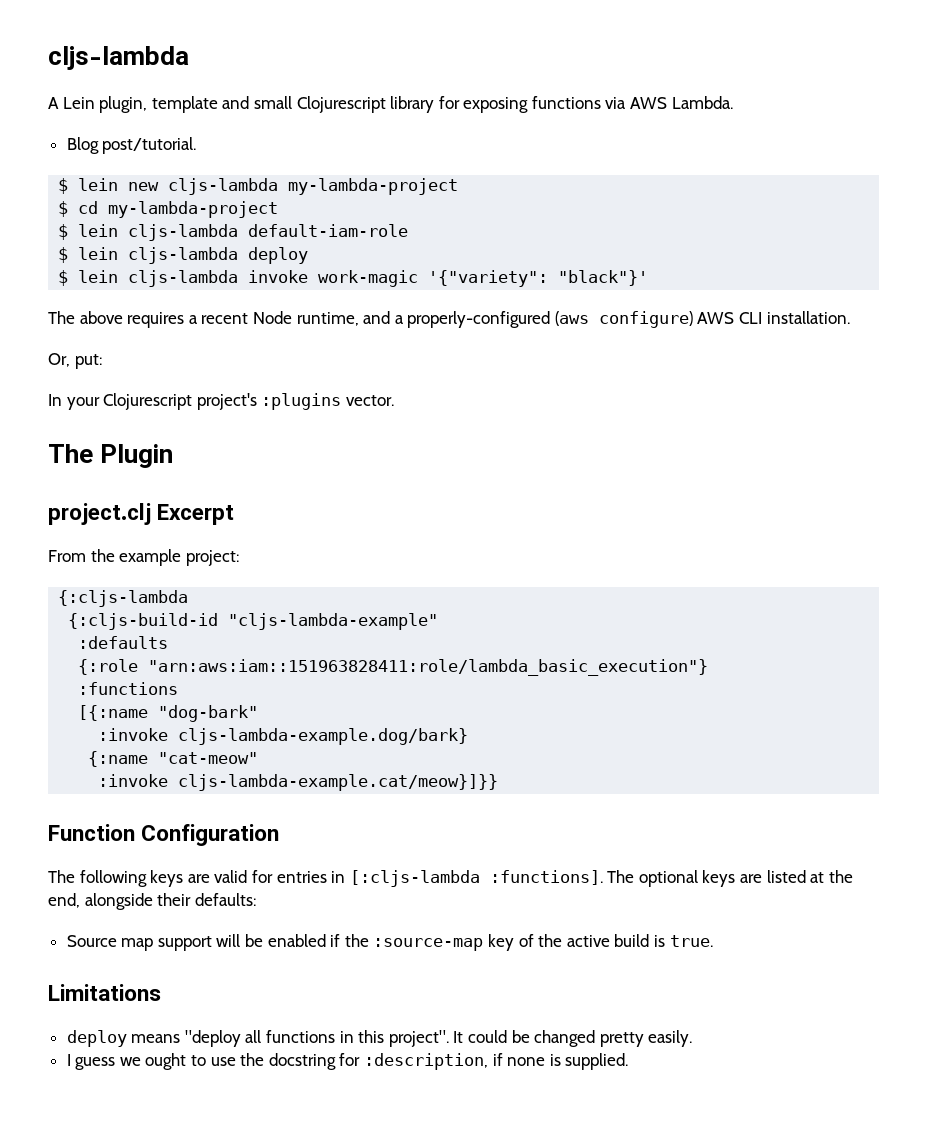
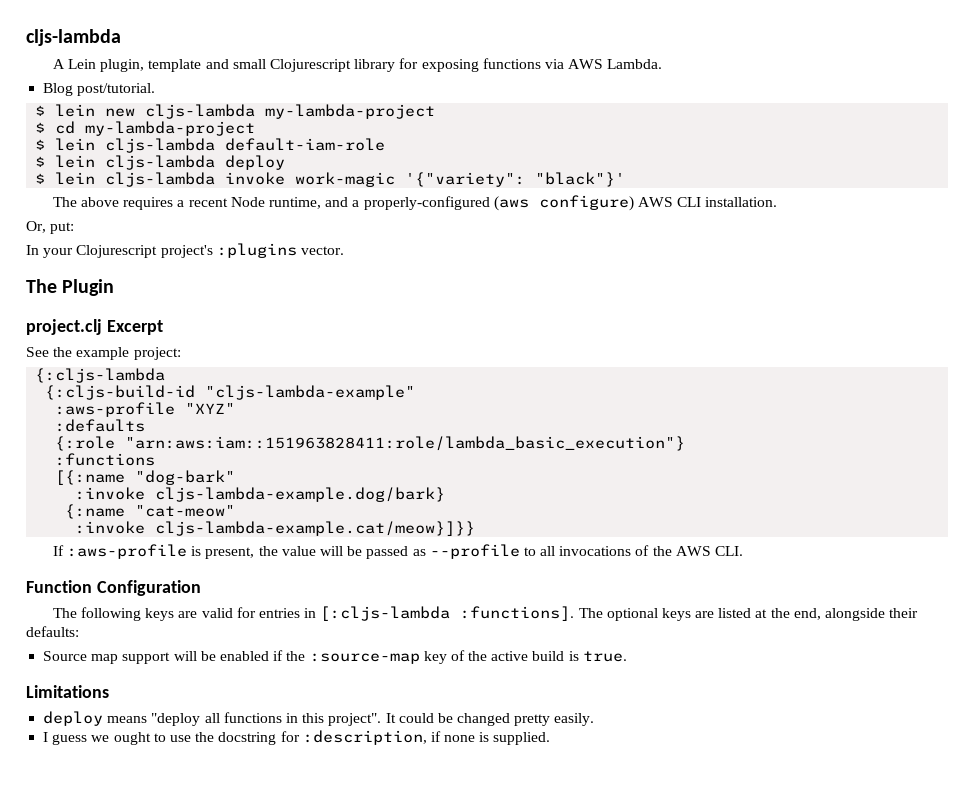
[48,550,86,562] From -> [26,347,49,357] See
(439, 621) none -> [55,402,236,417] // :aws-profile "XYZ"
(499, 782) none -> [52,544,744,559] // If :aws-profile is present, the value will be passed as --profile to all invocations of the AWS CLI.

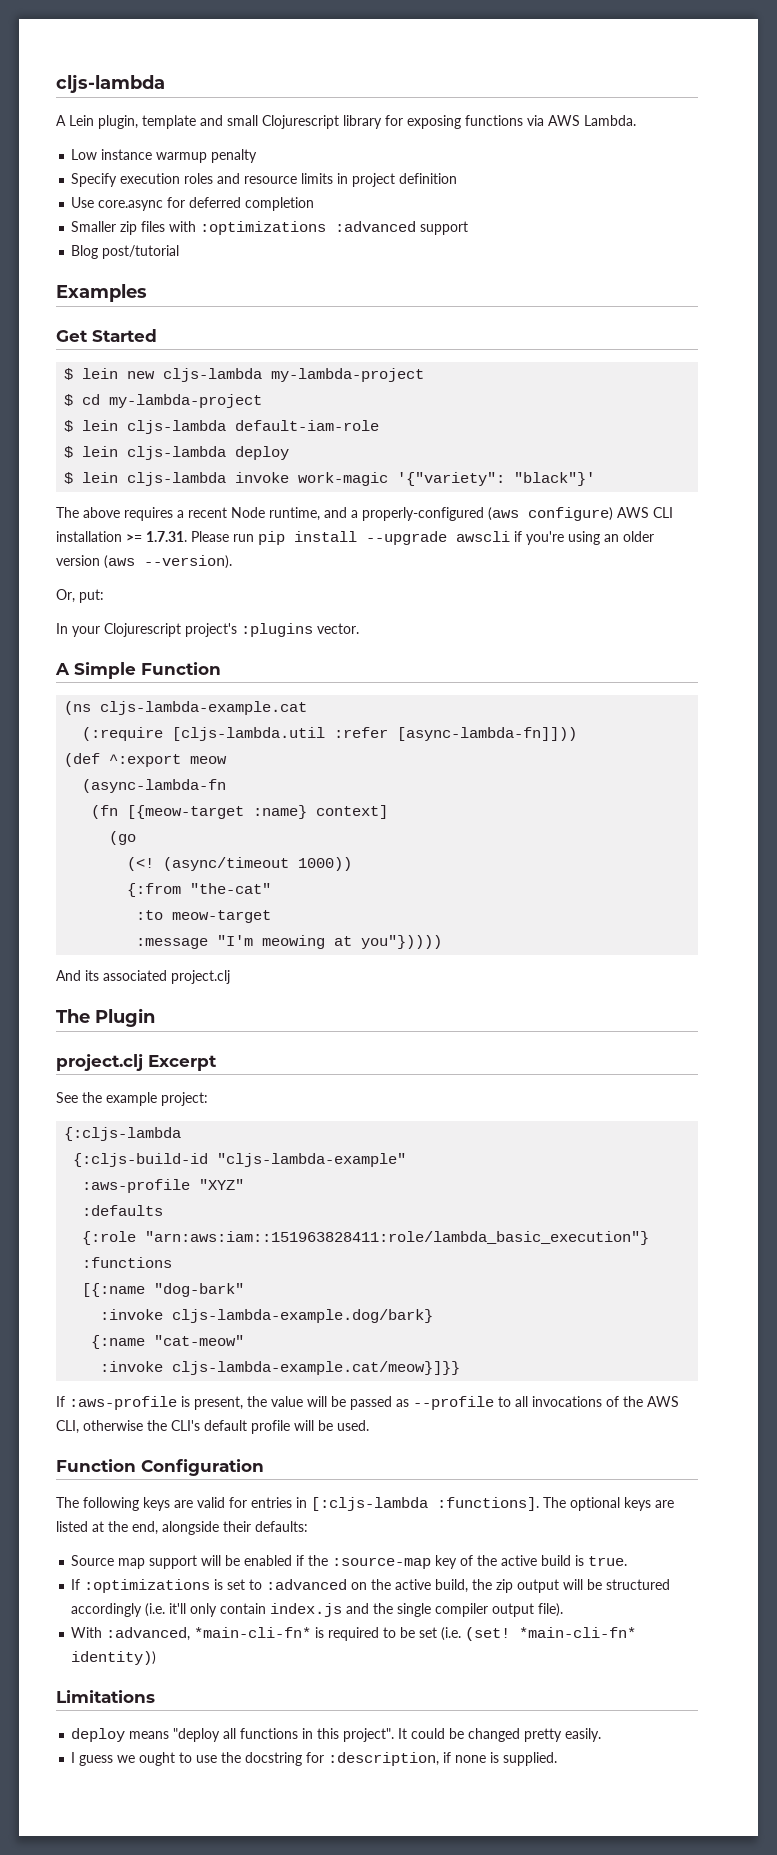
[43,83,156,96] Blog post/tutorial. -> [71,149,258,163] [71,173,458,187] [71,197,315,211] [71,221,469,235] [71,245,180,259] [56,284,147,302] [56,329,157,342] Low instance warmup penalty // Specify execution roles and resource limits in project definition // Use core.async for deferred completion // Smaller zip files with :optimizations :advanced support // Blog post/tutorial // Examples // Get Started
[705,197,778,207] installation. -> [56,531,654,545] [56,555,232,569] installation >= 1.7.31. Please run pip install --upgrade awscli if you're using an older version (aws --version).
(344, 250) none -> [55,662,221,679] [64,701,308,715] [82,727,578,741] [64,753,228,767] [82,779,227,793] [91,805,389,819] [109,831,137,845] [127,857,353,871] [127,883,272,897] [136,910,272,923] [136,935,443,949] [56,970,230,984] // A Simple Function // (ns cljs-lambda-example.cat // (:require [cljs-lambda.util :refer [async-lambda-fn]])) // (def ^:export meow // (async-lambda-fn // (fn [{meow-target :name} context] // (go // (<! (async/timeout 1000)) // {:from "the-cat" // :to meow-target // :message "I'm meowing at you"})))) // And its associated project.clj
[715,546,744,556] CLI. -> [56,1420,369,1434] CLI, otherwise the CLI's default profile will be used.
(627, 656) none -> [71,1579,671,1593] [71,1603,564,1617] [71,1627,637,1641] [71,1651,157,1665] // If :optimizations is set to :advanced on the active build, the zip output will be structured accordingly (i.e. it'll only contain index.js and the single compiler output file). // With :advanced, *main-cli-fn* is required to be set (i.e. (set! *main-cli-fn* identity))

